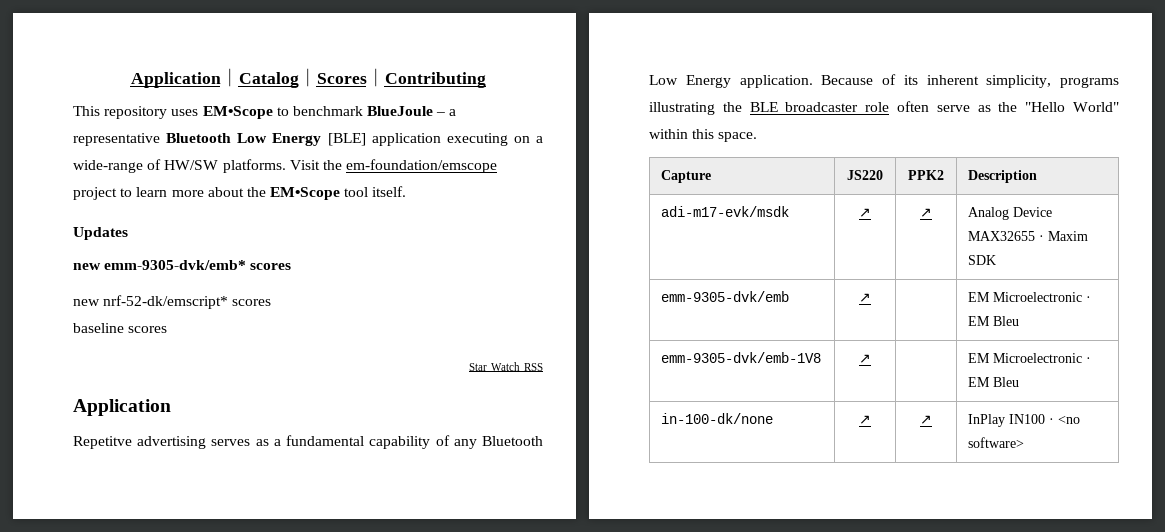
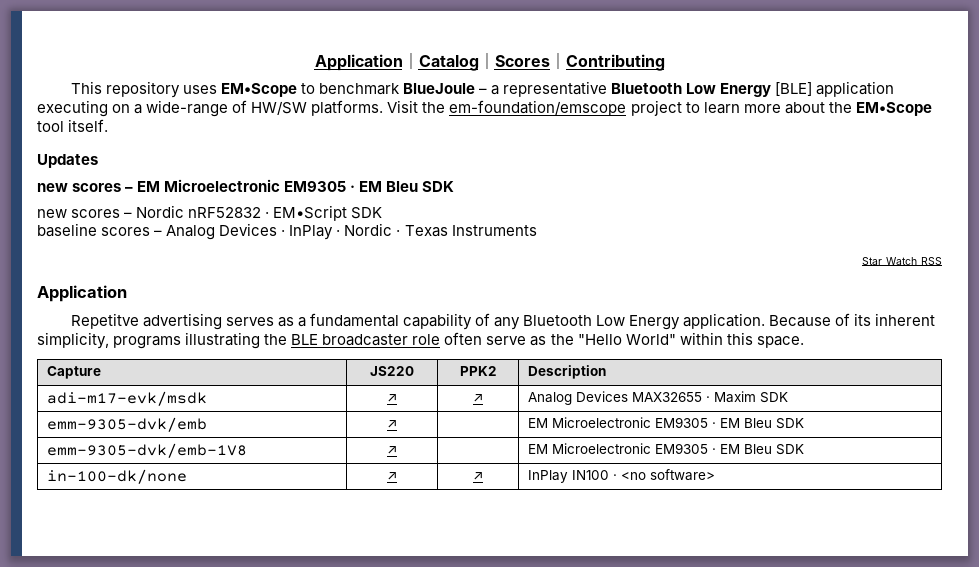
[104,260,292,270] [73,295,272,309] [73,323,168,333] emm-9305-dvk/emb* scores // new nrf-52-dk/emscript* scores // baseline scores -> [72,179,455,192] [37,205,383,221] [37,223,537,240] scores – EM Microelectronic EM9305 · EM Bleu SDK // new scores – Nordic nRF52832 · EM•Script SDK // baseline scores – Analog Devices · InPlay · Nordic · Texas Instruments
[1013,207,1053,217] Device -> [575,391,628,402] Devices
[1086,296,1092,302] [968,316,1020,326] · EM Bleu -> [654,417,804,429] EM9305 · EM Bleu SDK
[1086,357,1092,363] [968,377,1020,387] · EM Bleu -> [654,443,804,455] EM9305 · EM Bleu SDK

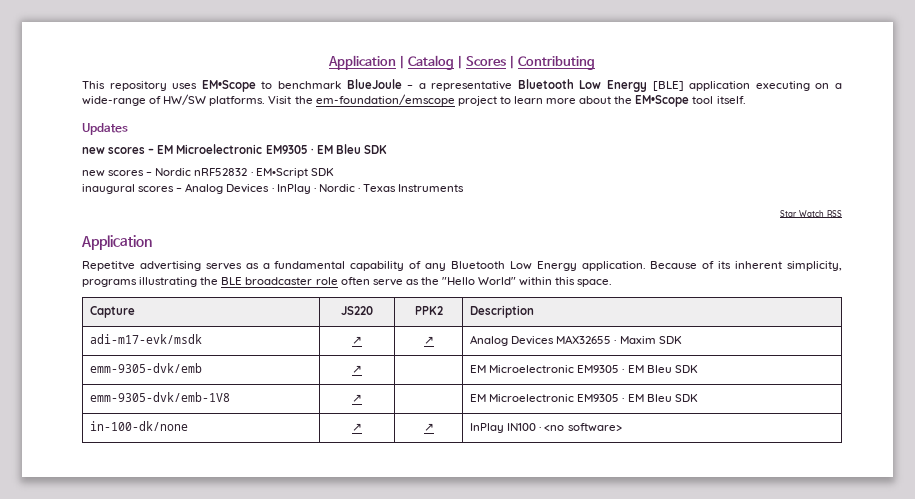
[37,223,97,237] baseline -> [82,184,135,194] inaugural

